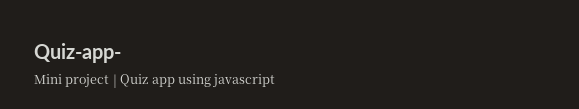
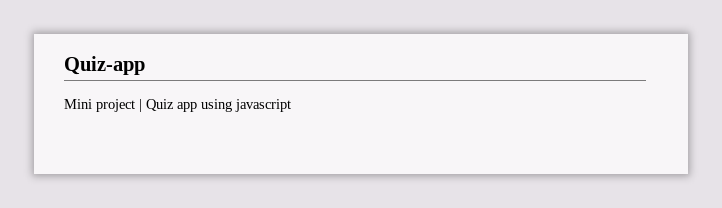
[34,43,121,63] Quiz-app- -> [64,56,145,75] Quiz-app

